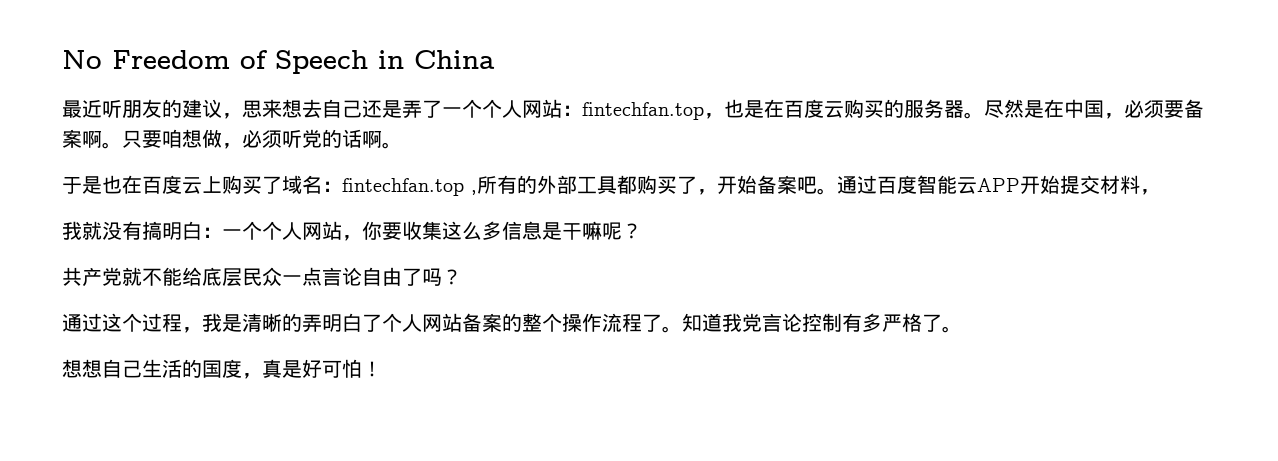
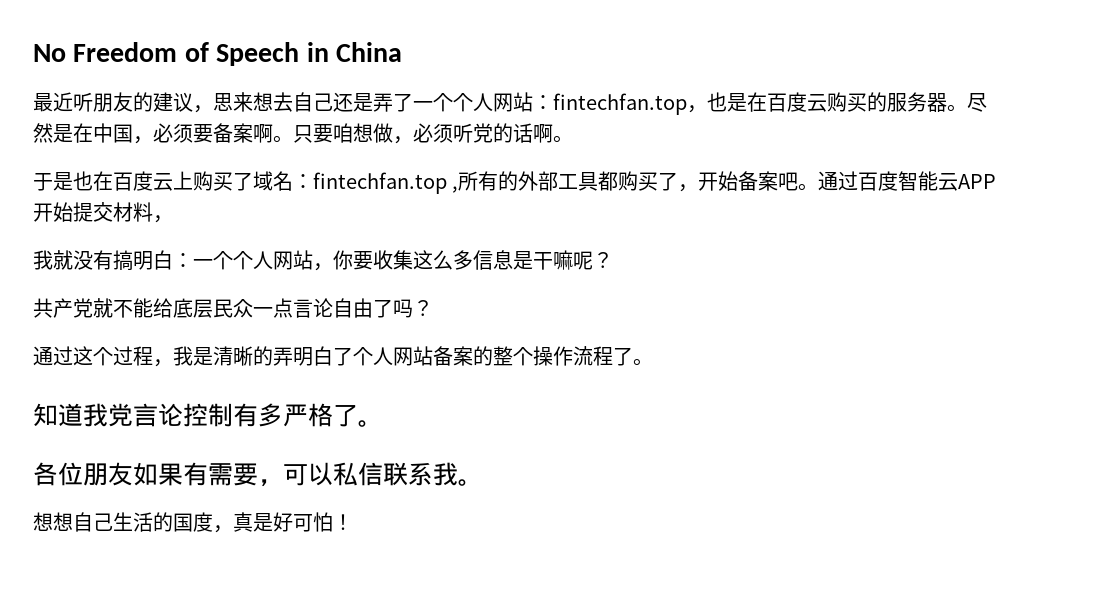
(682, 329) none -> (653, 362) //
(962, 329) none -> [33,462,483,487] // 各位朋友如果有需要，可以私信联系我。

